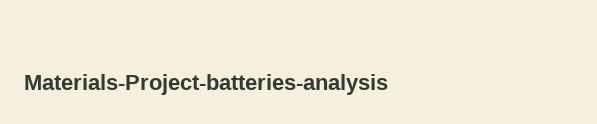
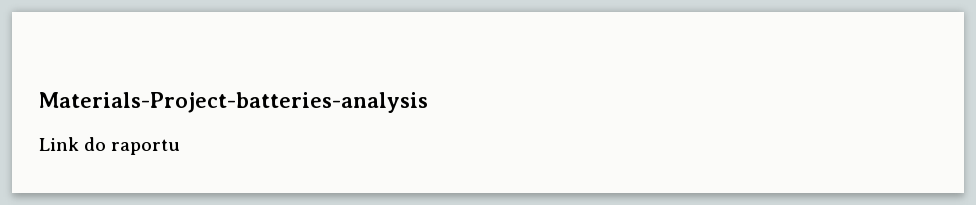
(388, 84) none -> [39,137,181,155] // Link do raportu

